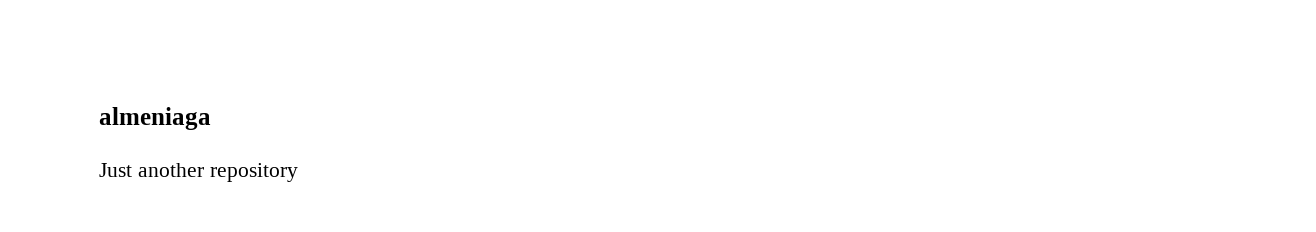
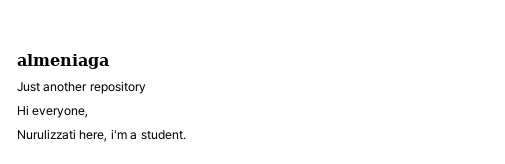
(298, 172) none -> [17,105,89,118] [17,129,186,142] // Hi everyone, // Nurulizzati here, i'm a student.

